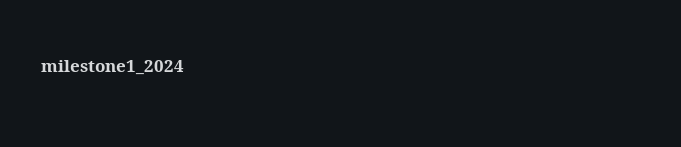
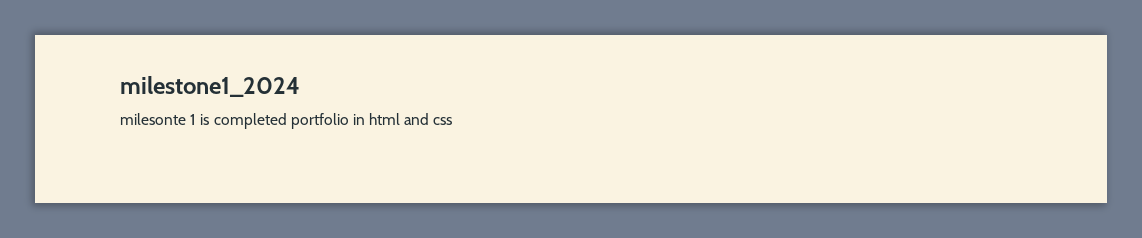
(184, 67) none -> [120,113,453,129] // milesonte 1 is completed portfolio in html and css

